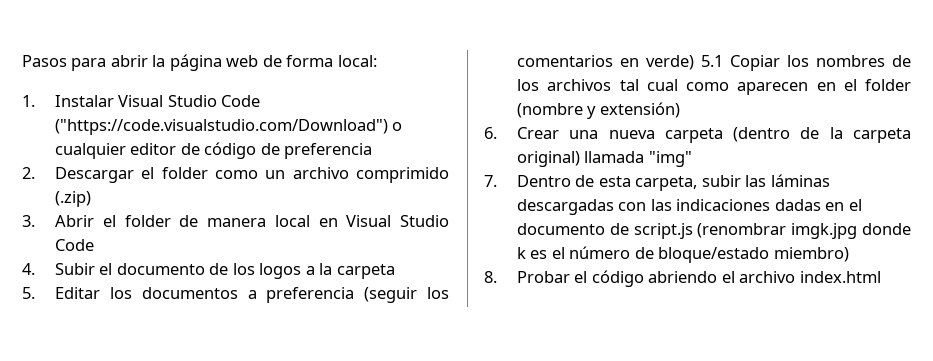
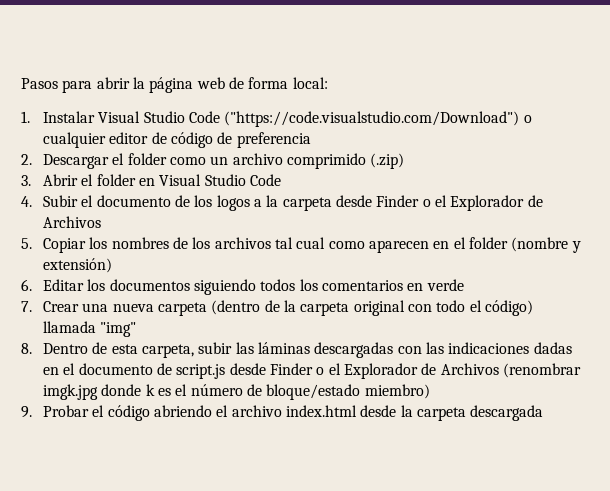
[179,215,310,227] de manera local -> (136, 180) none
[22,287,449,303] [516,55,723,70] // 5. Editar los documentos a preferencia (seguir los comentarios en verde) 5.1 -> [335,195,543,211] [43,216,102,228] [21,238,32,249] desde Finder o el Explorador de Archivos // 5.
(497, 133) none -> [43,279,464,295] [21,301,32,312] Editar los documentos siguiendo todos los comentarios en verde // 7.
[516,151,580,167] original) -> [353,300,533,316] original con todo el código)
[484,175,497,187] 7. -> [21,343,32,354] 8.
(693, 231) none -> [229,363,499,379] desde Finder o el Explorador de Archivos
[484,271,497,283] 8. -> [21,406,32,418] 9.
(881, 277) none -> [360,405,544,421] desde la carpeta descargada

